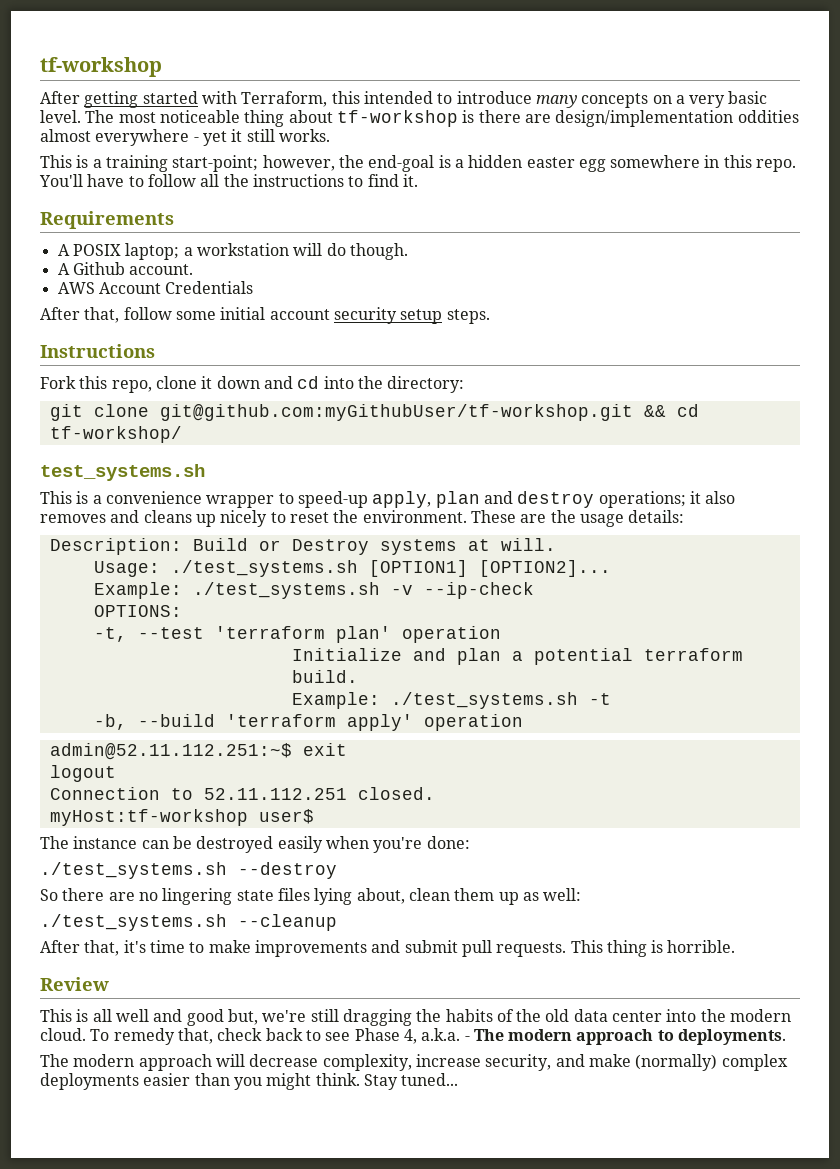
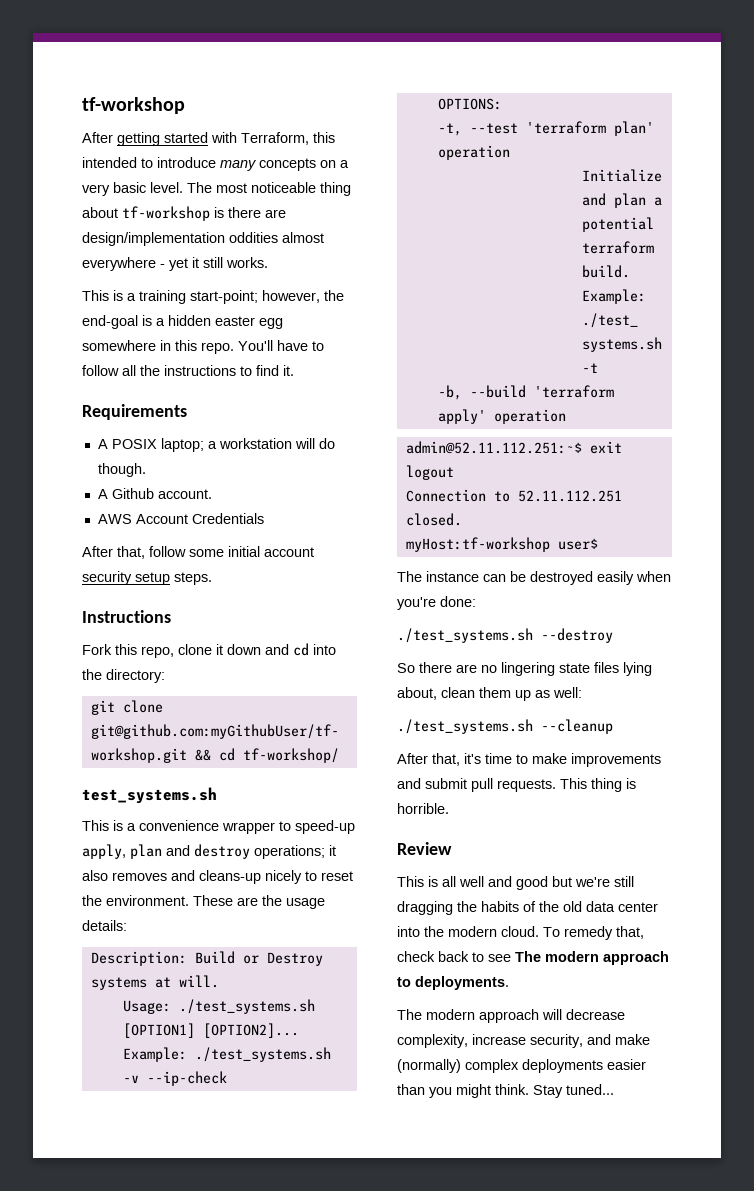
[143,510,216,527] cleans up -> [199,870,261,884] cleans-up
[227,1009,258,1025] but, -> [552,876,572,887] but
[354,1028,470,1044] Phase 4, a.k.a. - -> (511, 958) none

